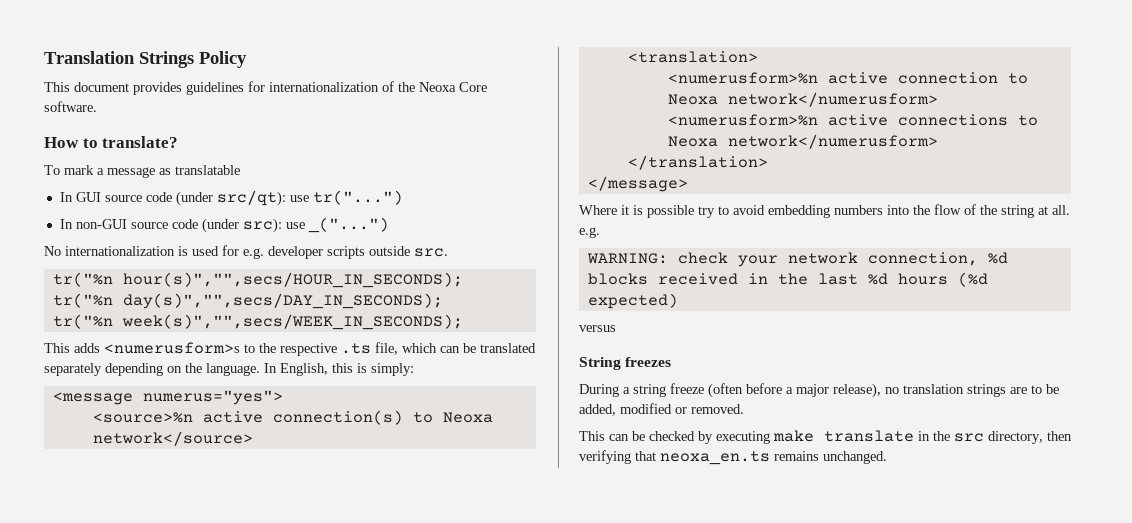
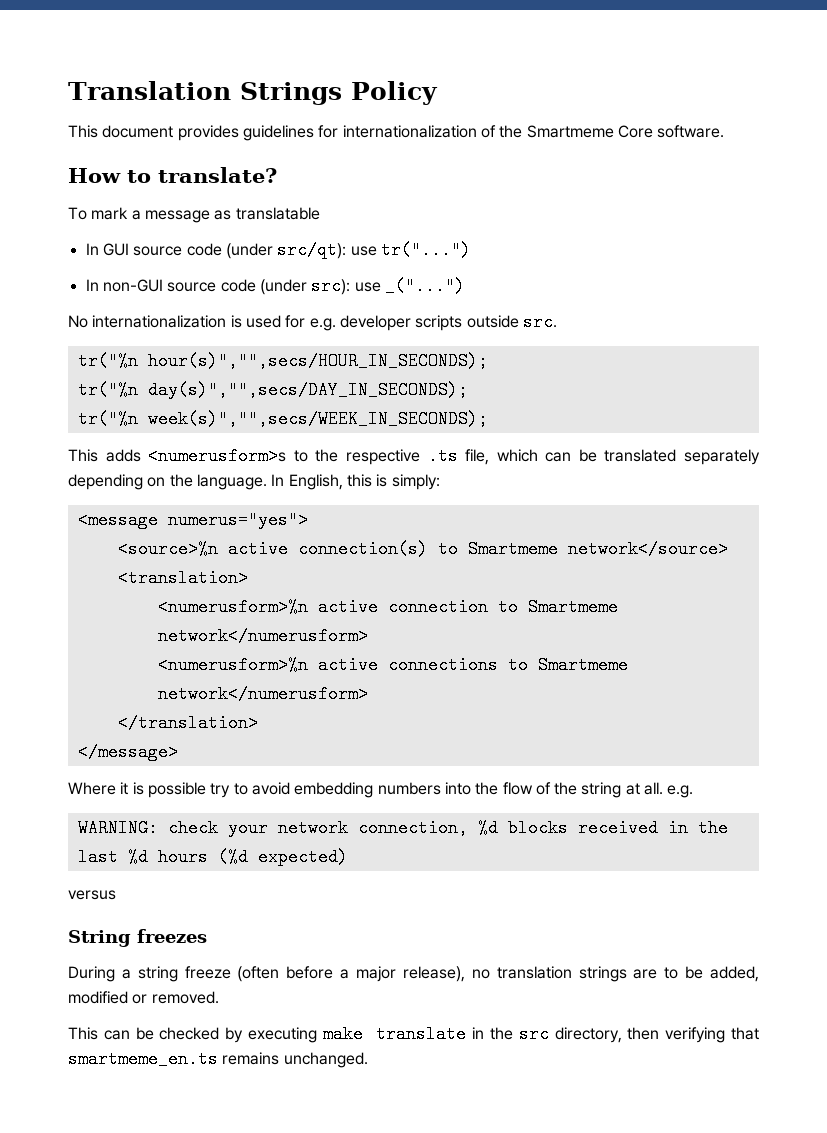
[419,82,456,92] Neoxa -> [526,125,614,138] Smartmeme
[442,412,493,423] Neoxa -> [467,540,558,558] Smartmeme
[667,94,718,105] Neoxa -> [527,598,618,616] Smartmeme
[667,136,718,147] Neoxa -> [537,656,628,674] Smartmeme
[660,451,770,465] neoxa_en.ts -> [68,1050,218,1068] smartmeme_en.ts

